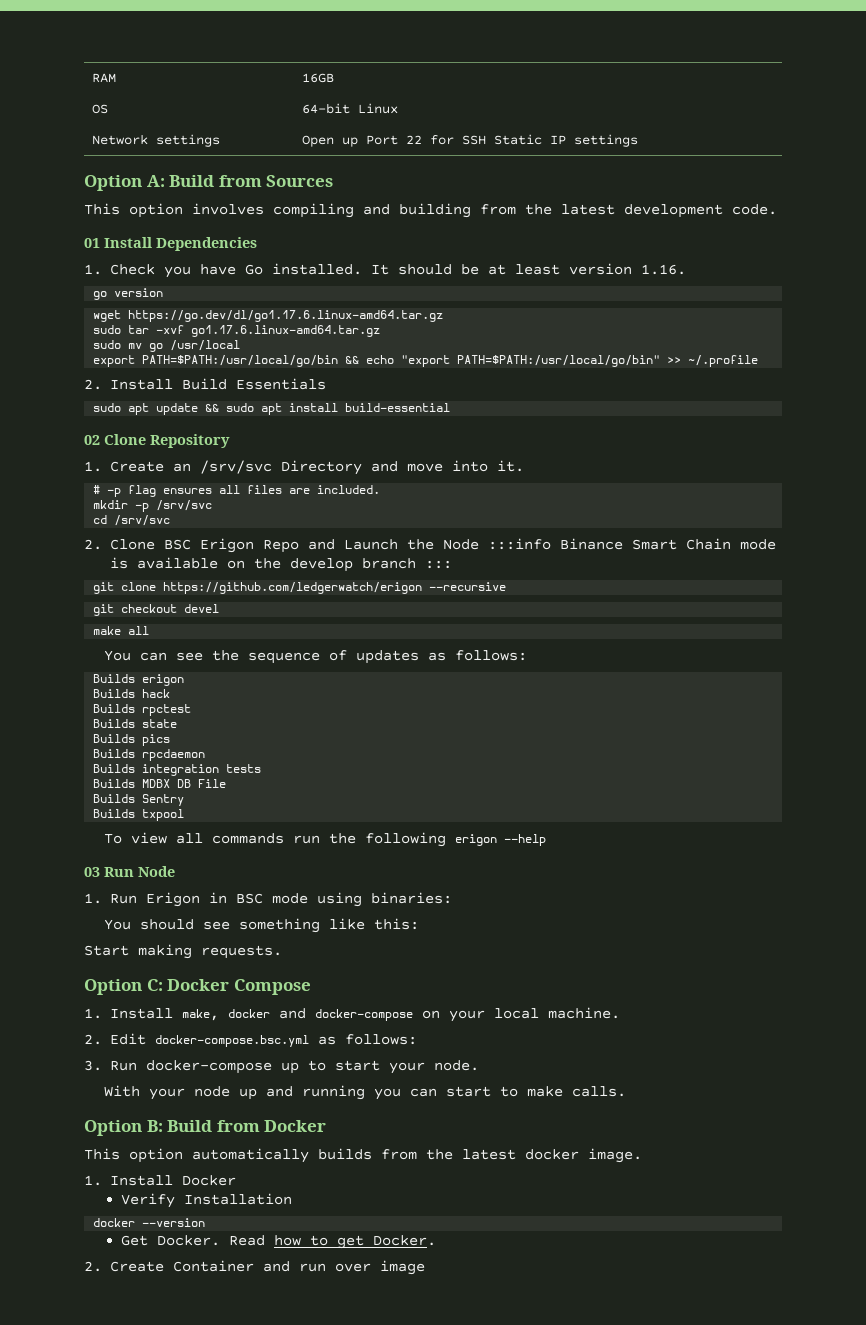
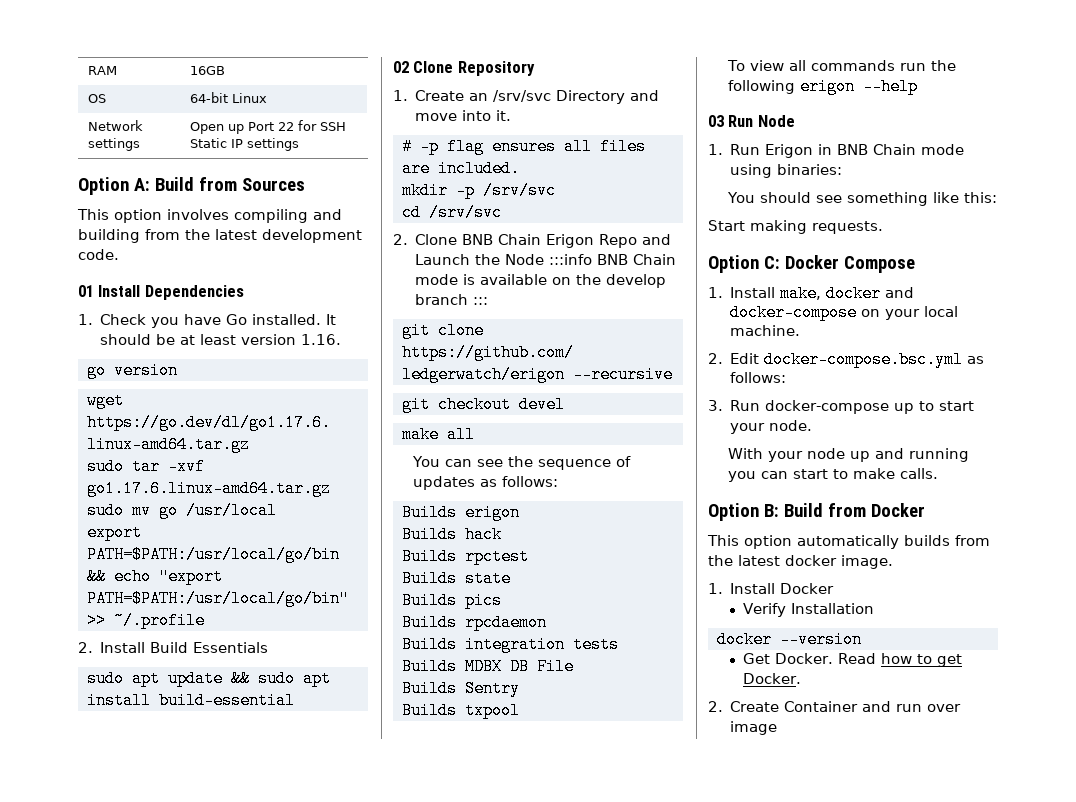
[163,539,191,550] BSC -> [462,234,542,245] BNB Chain
[559,538,677,550] Binance Smart -> [597,254,629,265] BNB
[235,893,263,904] BSC -> [837,144,917,155] BNB Chain

